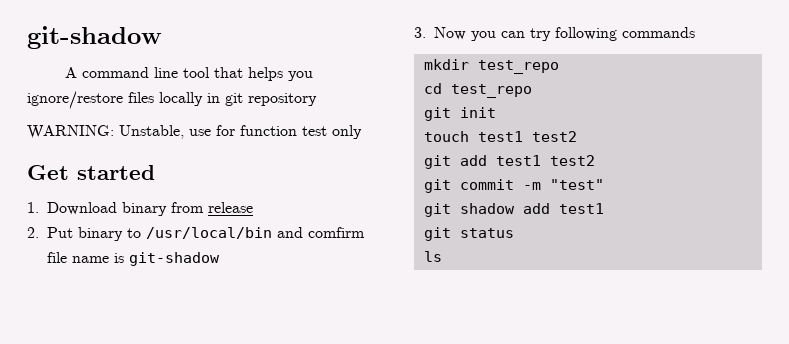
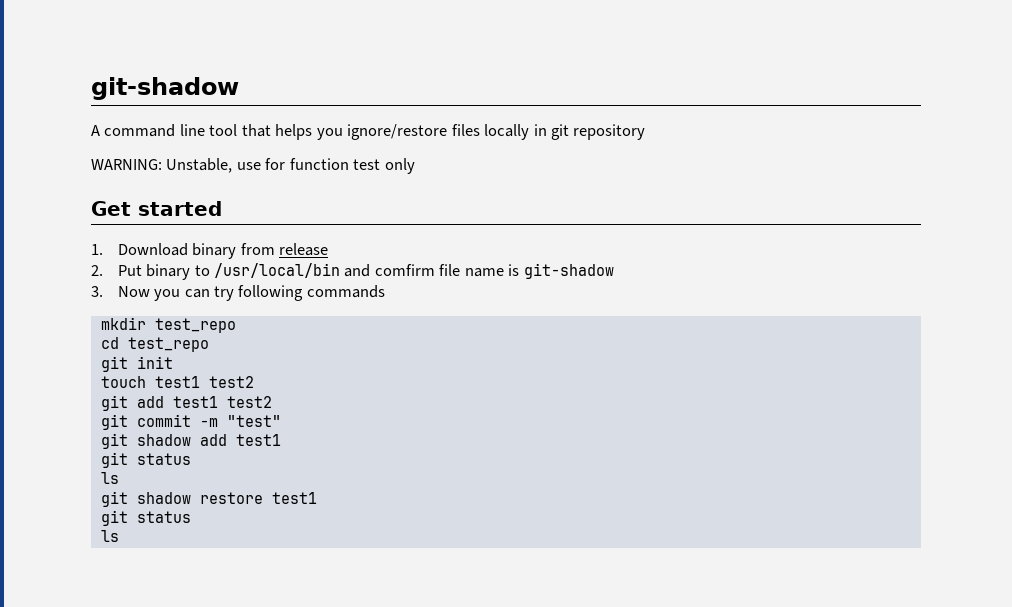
(442, 256) none -> [100,491,317,507] [100,510,191,526] [100,530,119,542] // git shadow restore test1 // git status // ls

